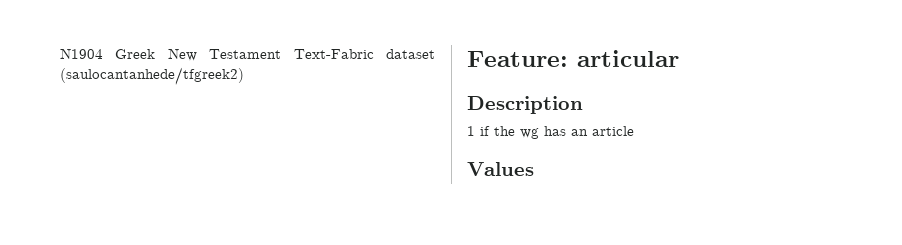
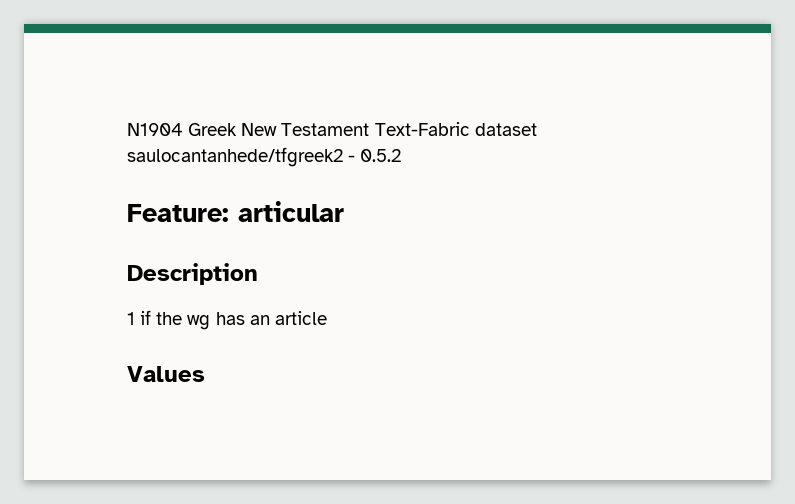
[60,67,244,85] (saulocantanhede/tfgreek2) -> [127,147,402,167] saulocantanhede/tfgreek2 - 0.5.2

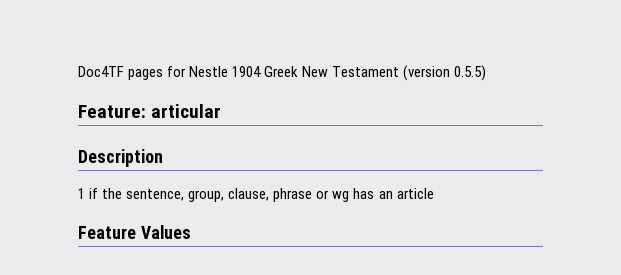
[127,122,537,136] [127,147,402,167] N1904 Greek New Testament Text-Fabric dataset saulocantanhede/tfgreek2 - 0.5.2 -> [78,65,487,81] Doc4TF pages for Nestle 1904 Greek New Testament (version 0.5.5)
(183, 318) none -> [126,188,330,202] sentence, group, clause, phrase or
(327, 318) none -> [78,226,136,239] Feature

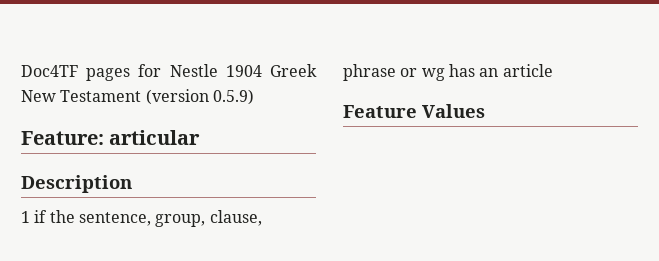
[454,65,487,81] 0.5.5) -> [212,89,254,105] 0.5.9)

